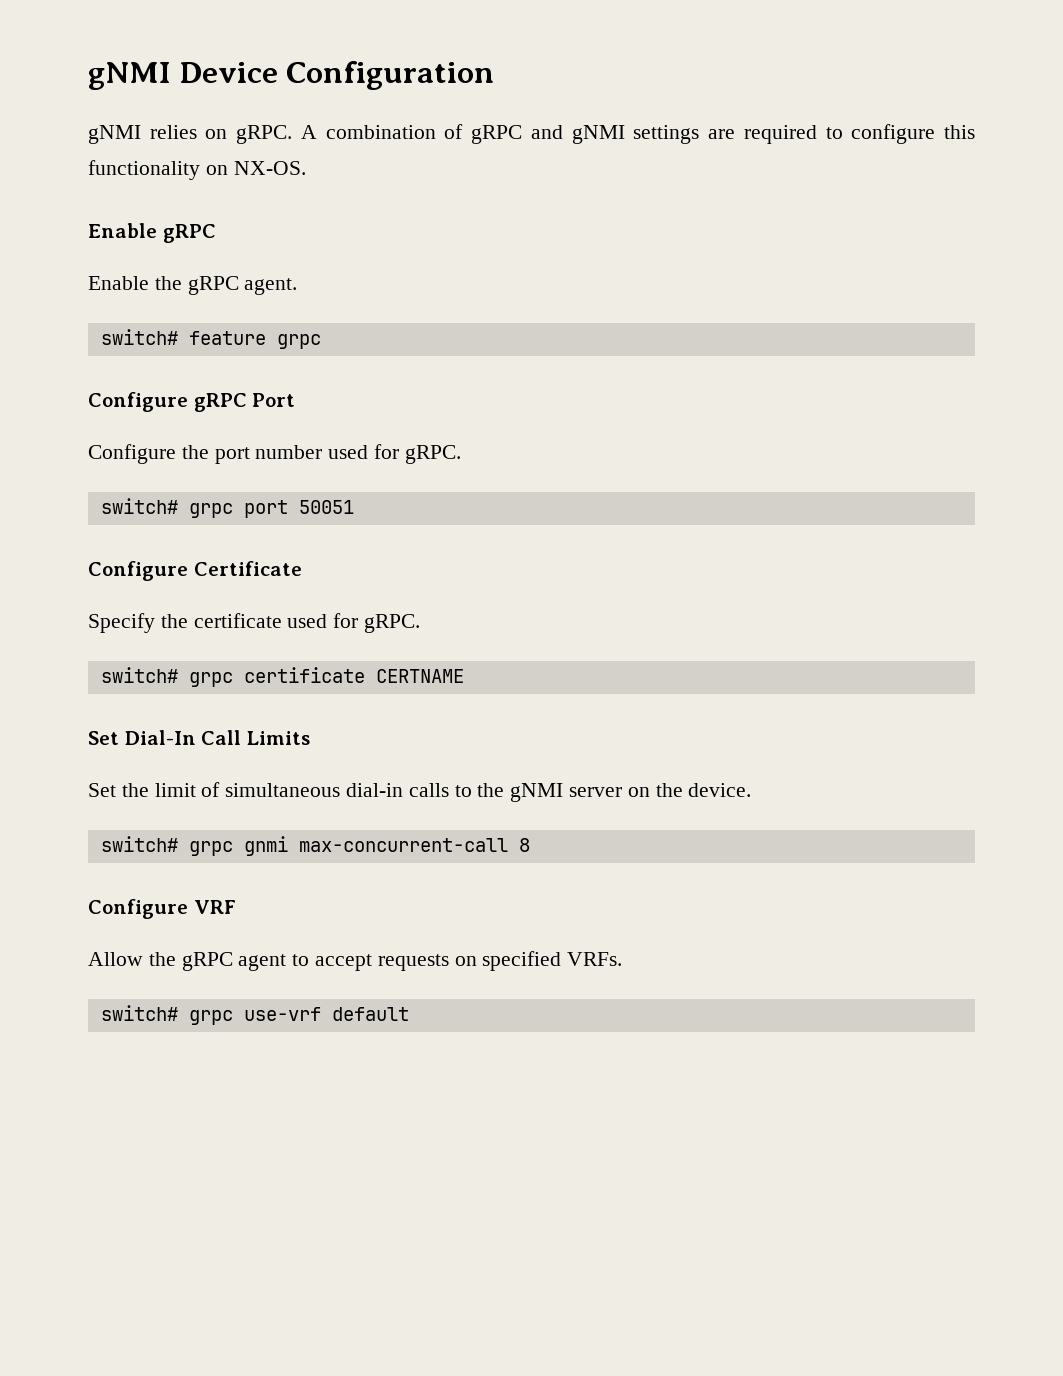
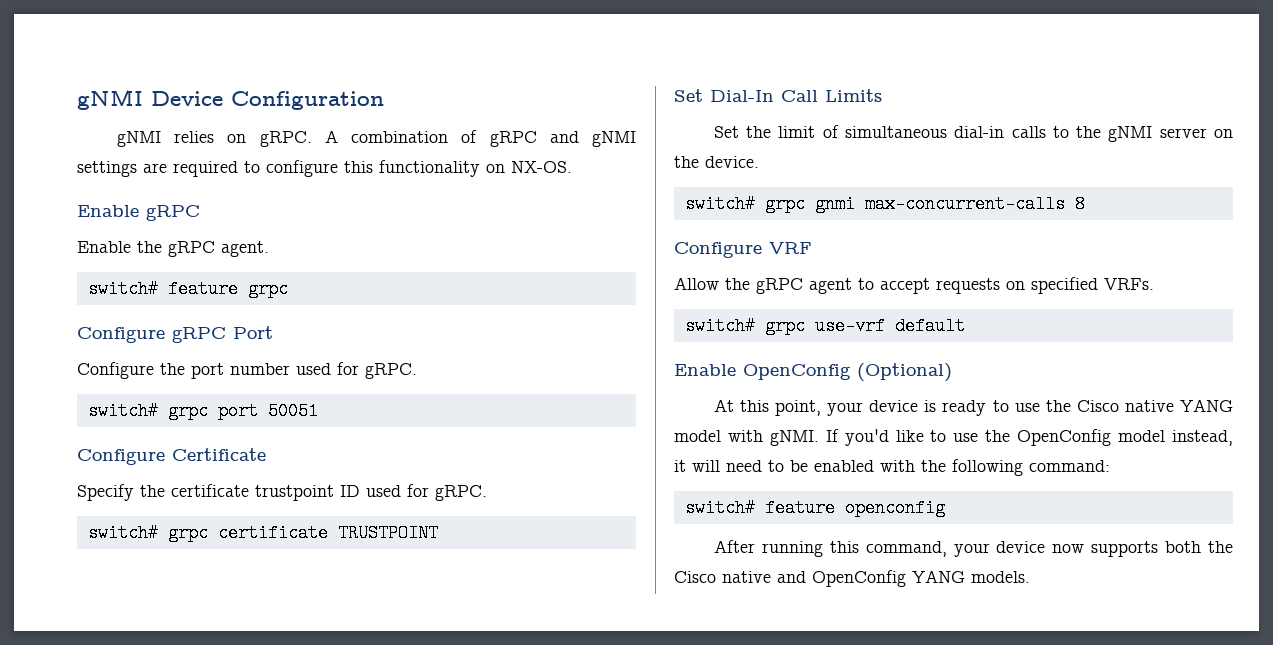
(282, 620) none -> [255,485,360,501] trustpoint ID
[375,669,464,683] CERTNAME -> [337,524,438,542] TRUSTPOINT
[298,838,508,852] max-concurrent-call -> [864,195,1065,213] max-concurrent-calls
(409, 1014) none -> [674,363,952,382] [713,399,1233,416] [674,429,1233,446] [674,459,1110,476] [684,499,945,517] [713,540,1233,557] [674,570,1030,587] // Enable OpenConfig (Optional) // At this point, your device is ready to use the Cisco native YANG model with gNMI. If you'd like to use the OpenConfig model instead, it will need to be enabled with the following command: // switch# feature openconfig // After running this command, your device now supports both the Cisco native and OpenConfig YANG models.

